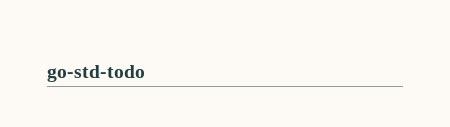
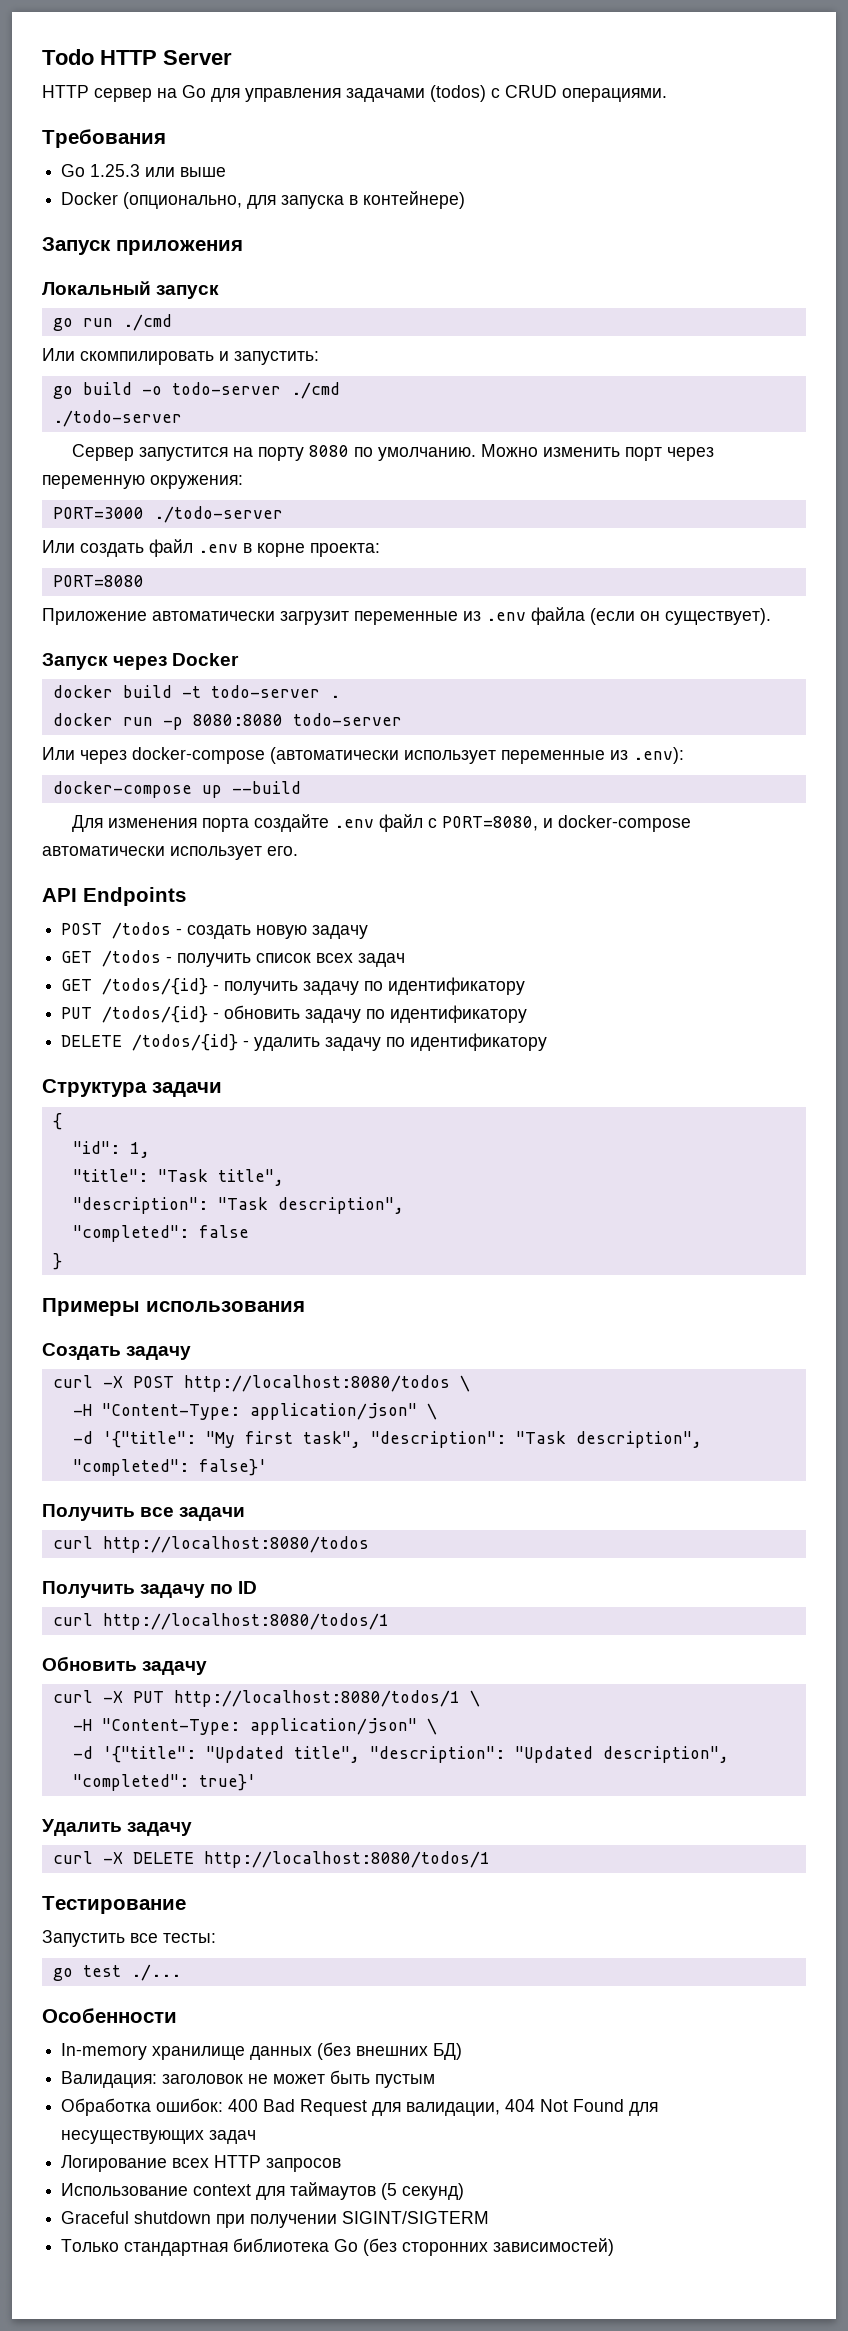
[47,65,145,82] go-std-todo -> [42,49,232,65] [42,85,667,102] [42,129,166,148] [61,164,227,177] [61,191,466,209] [42,237,243,255] [42,281,220,299] [52,314,172,331] [42,348,319,365] [52,382,340,399] [52,410,182,427] [72,444,715,461] [42,475,243,489] [52,506,283,523] [42,539,380,557] [52,575,144,587] [42,607,771,625] [42,653,240,670] [52,685,340,698] [52,713,402,730] [42,747,684,764] [52,781,301,798] [72,814,692,832] [42,846,298,860] [42,887,186,906] [61,922,369,939] [61,950,406,967] [61,977,526,995] [61,1005,528,1023] [61,1033,548,1051] [42,1079,222,1097] [52,1113,62,1130] [72,1141,150,1158] [72,1169,284,1186] [72,1197,404,1214] [72,1225,249,1242] [52,1253,62,1270] [42,1298,305,1316] [42,1343,192,1360] [52,1375,470,1392] [72,1403,437,1420] [72,1431,702,1448] [72,1459,267,1476] [42,1504,246,1521] [52,1536,369,1553] [42,1581,258,1598] [52,1613,389,1630] [42,1656,208,1675] [52,1690,480,1707] [72,1718,437,1735] [72,1746,729,1763] [72,1774,256,1791] [42,1819,193,1836] [52,1851,490,1868] [42,1896,186,1914] [42,1930,216,1947] [52,1964,181,1981] [42,2008,177,2023] [61,2042,463,2060] [61,2070,436,2088] [61,2098,659,2116] [61,2130,257,2144] [61,2155,342,2172] [61,2182,465,2200] [61,2211,490,2228] [61,2238,615,2256] Todo HTTP Server // HTTP сервер на Go для управления задачами (todos) с CRUD операциями. // Требования // Go 1.25.3 или выше // Docker (опционально, для запуска в контейнере) // Запуск приложения // Локальный запуск // go run ./cmd // Или скомпилировать и запустить: // go build -o todo-server ./cmd // ./todo-server // Сервер запустится на порту 8080 по умолчанию. Можно изменить порт через переменную окружения: // PORT=3000 ./todo-server // Или создать файл .env в корне проекта: // PORT=8080 // Приложение автоматически загрузит переменные из .env файла (если он существует). // Запуск через Docker // docker build -t todo-server . // docker run -p 8080:8080 todo-server // Или через docker-compose (автоматически использует переменные из .env): // docker-compose up --build // Для изменения порта создайте .env файл с PORT=8080, и docker-compose автоматически использует его. // API Endpoints // POST /todos - создать новую задачу // GET /todos - получить список всех задач // GET /todos/{id} - получить задачу по идентификатору // PUT /todos/{id} - обновить задачу по идентификатору // DELETE /todos/{id} - удалить задачу по идентификатору // Структура задачи // { // "id": 1, // "title": "Task title", // "description": "Task description", // "completed": false // } // Примеры использования // Создать задачу // curl -X POST http://localhost:8080/todos \ // -H "Content-Type: application/json" \ // -d '{"title": "My first task", "description": "Task description", "completed": false}' // Получить все задачи // curl http://localhost:8080/todos // Получить задачу по ID // curl http://localhost:8080/todos/1 // Обновить задачу // curl -X PUT http://localhost:8080/todos/1 \ // -H "Content-Type: application/json" \ // -d '{"title": "Updated title", "description": "Updated description", "completed": true}' // Удалить задачу // curl -X DELETE http://localhost:8080/todos/1 // Тестирование // Запустить все тесты: // go test ./... // Особенности // In-memory хранилище данных (без внешних БД) // Валидация: заголовок не может быть пустым // Обработка ошибок: 400 Bad Request для валидации, 404 Not Found для несуществующих задач // Логирование всех HTTP запросов // Использование context для таймаутов (5 секунд) // Graceful shutdown при получении SIGINT/SIGTERM // Только стандартная библиотека Go (без сторонних зависимостей)

